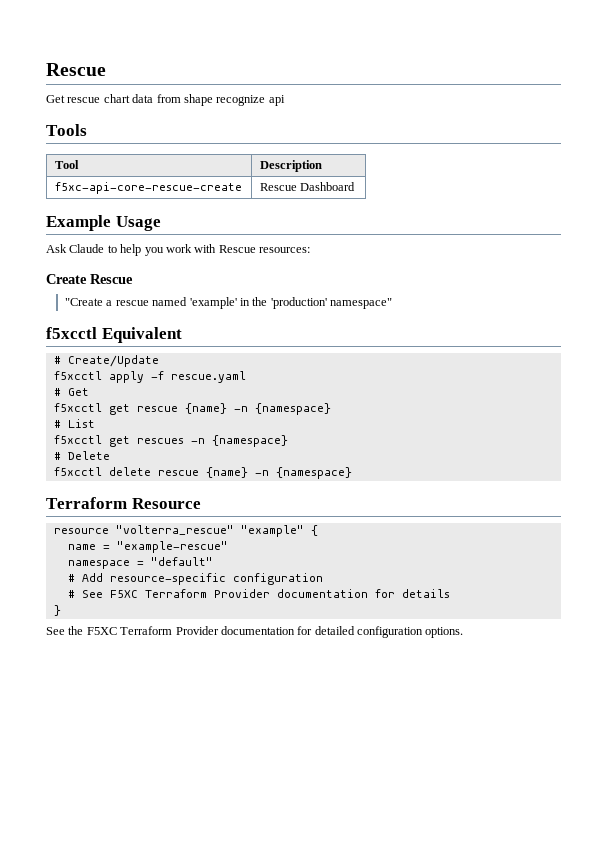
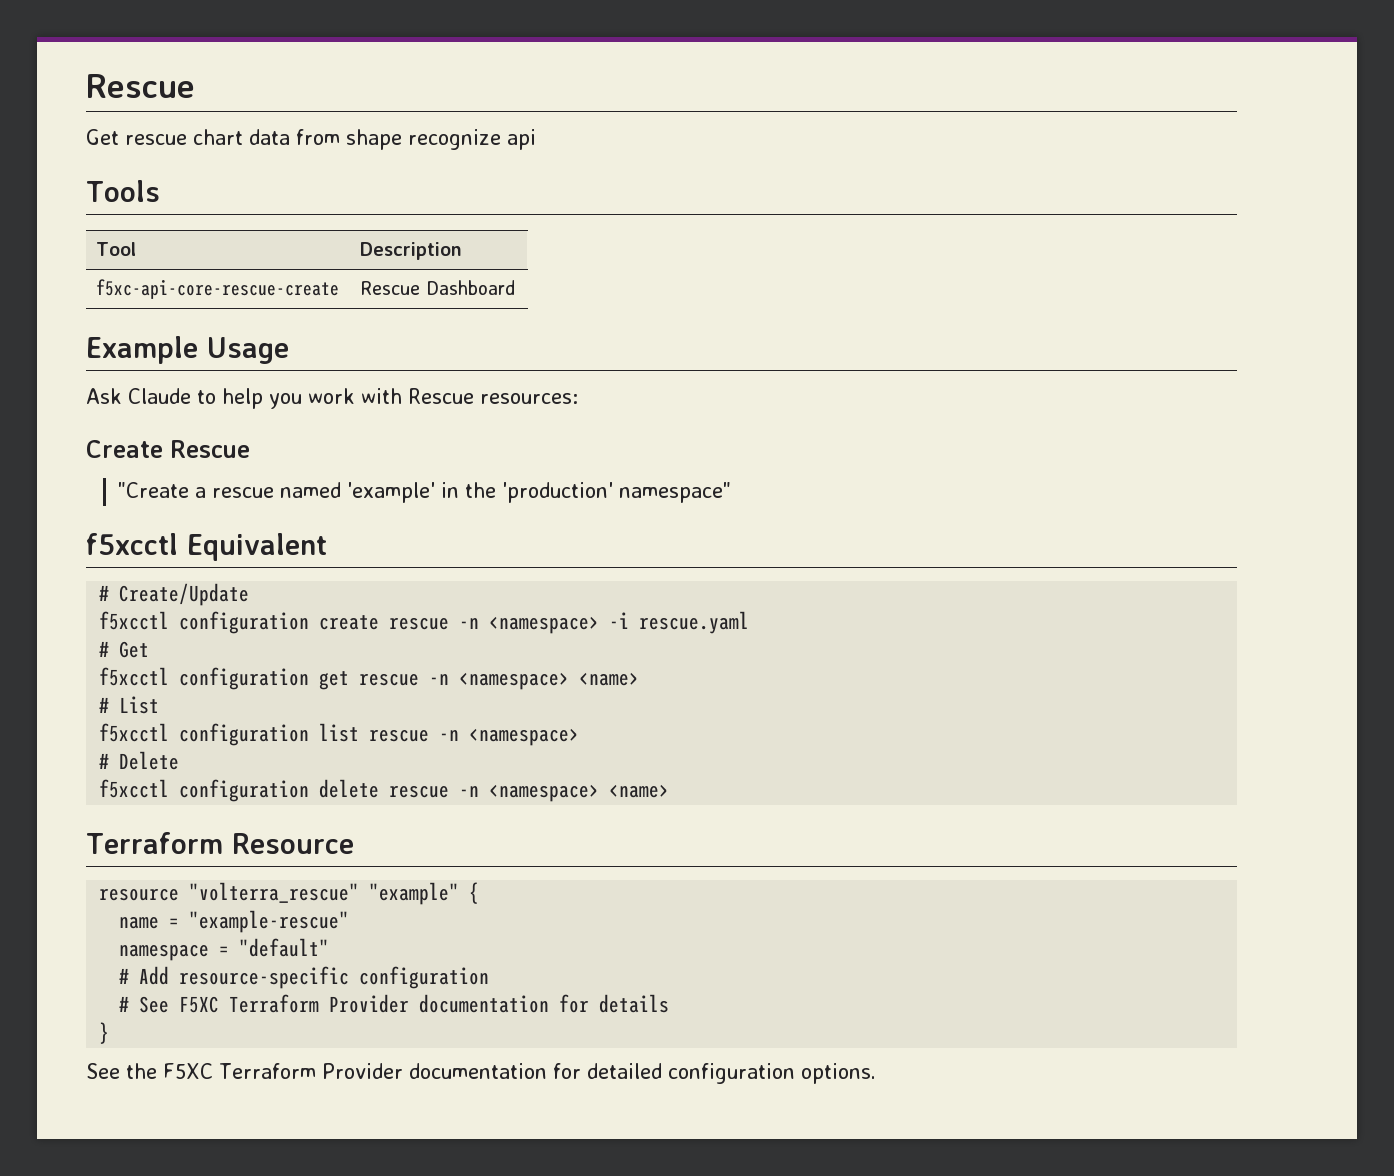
[108,371,164,383] apply -f -> [179,611,630,634] configuration create rescue -n <namespace> -i
(102, 407) none -> [179,667,310,690] configuration
[184,403,331,415] {name} -n {namespace} -> [429,672,640,690] -n <namespace> <name>
[108,435,288,447] get rescues -n {namespace} -> [179,723,580,746] configuration list rescue -n <namespace>
(102, 471) none -> [179,779,310,802] configuration
[205,467,352,479] {name} -n {namespace} -> [459,784,670,802] -n <namespace> <name>

